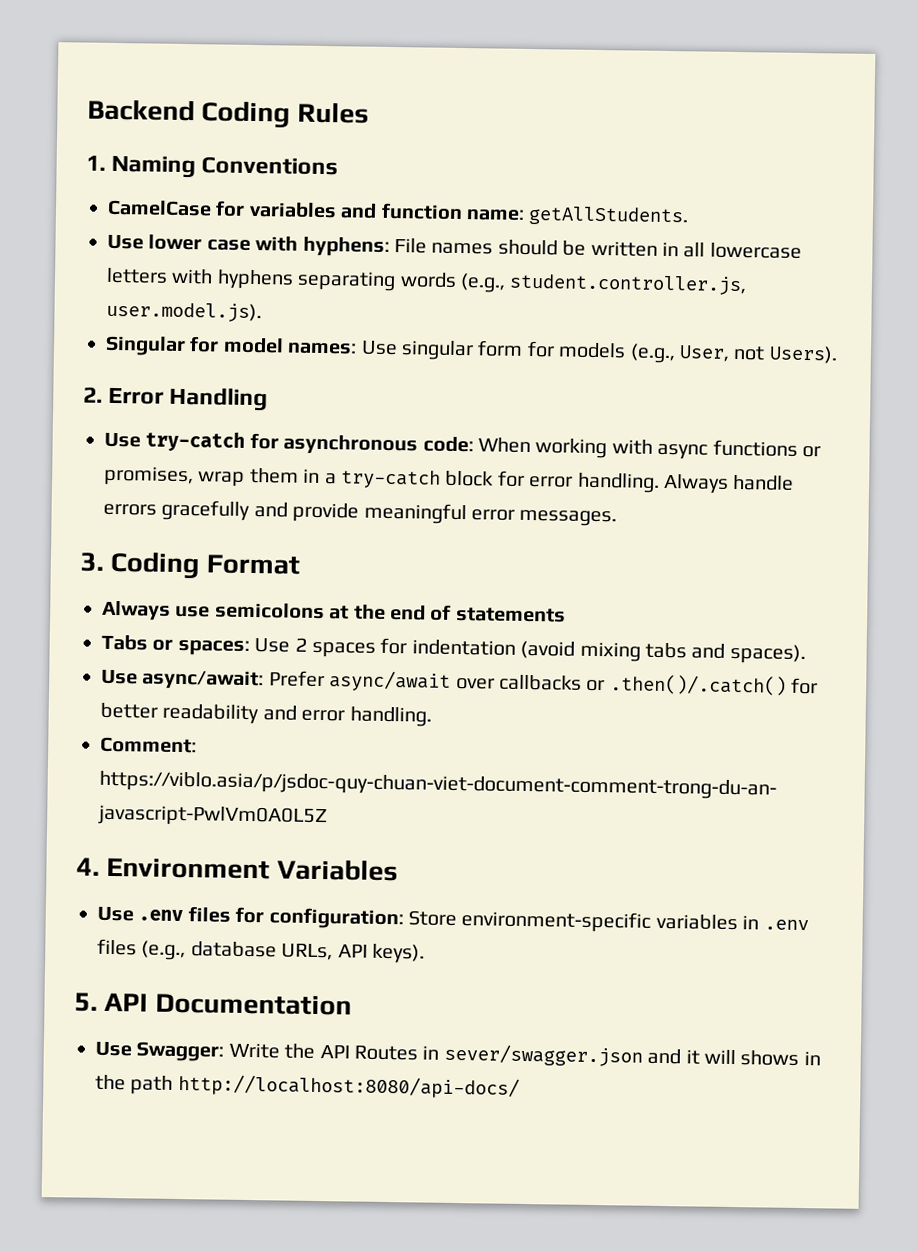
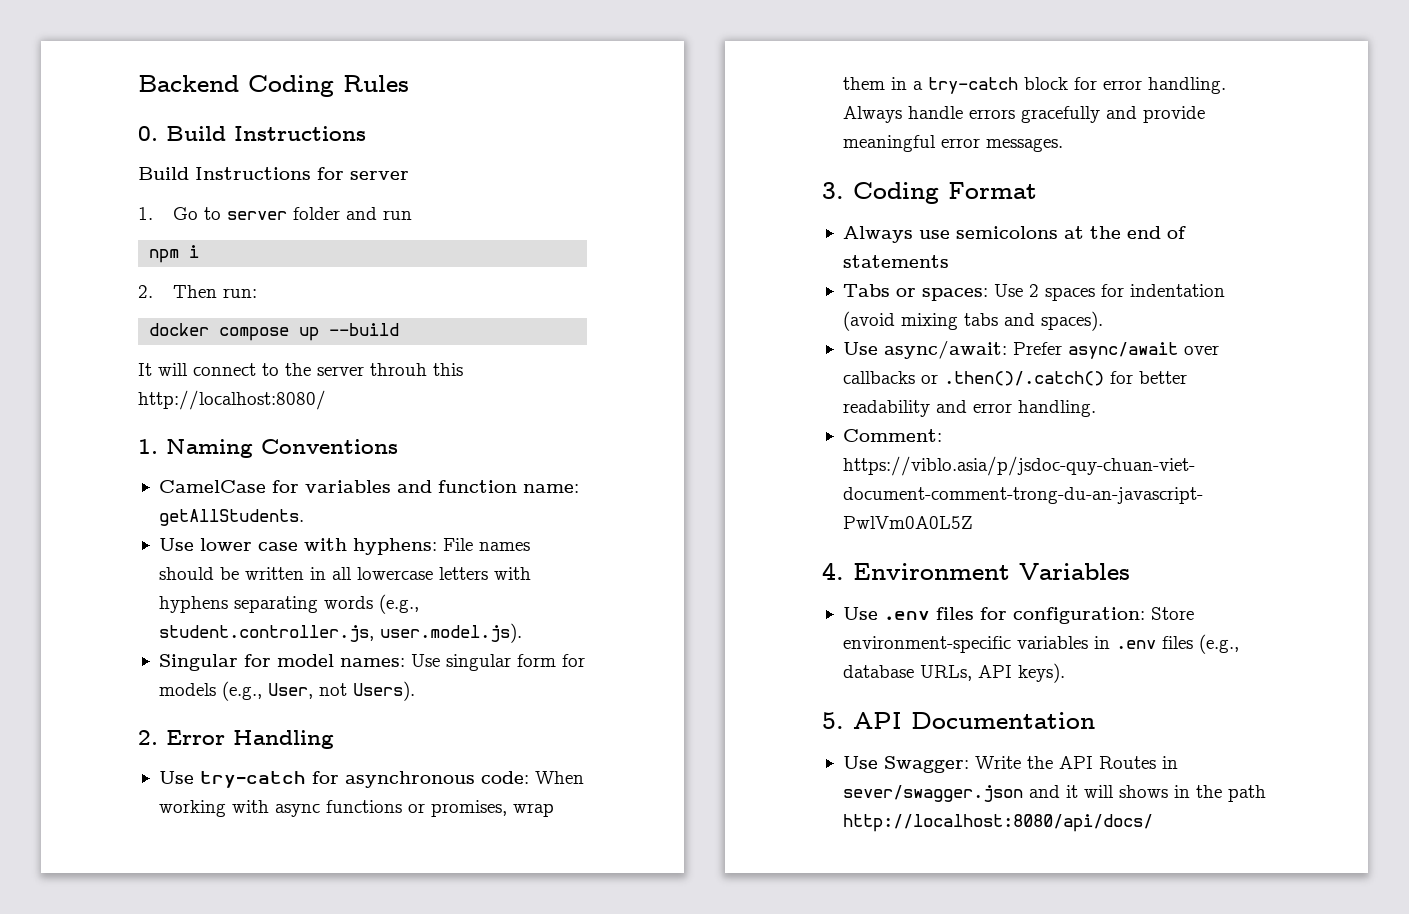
(369, 113) none -> [138,126,366,141] [138,167,409,180] [138,207,413,220] [149,245,200,263] [138,285,258,298] [149,323,400,341] [138,363,463,376] [138,390,326,410] // 0. Build Instructions // Build Instructions for server // 1. Go to server folder and run // npm i // 2. Then run: // docker compose up --build // It will connect to the server throuh this http://localhost:8080/
[177,1073,520,1099] http://localhost:8080/api-docs/ -> [842,814,1153,832] http://localhost:8080/api/docs/

